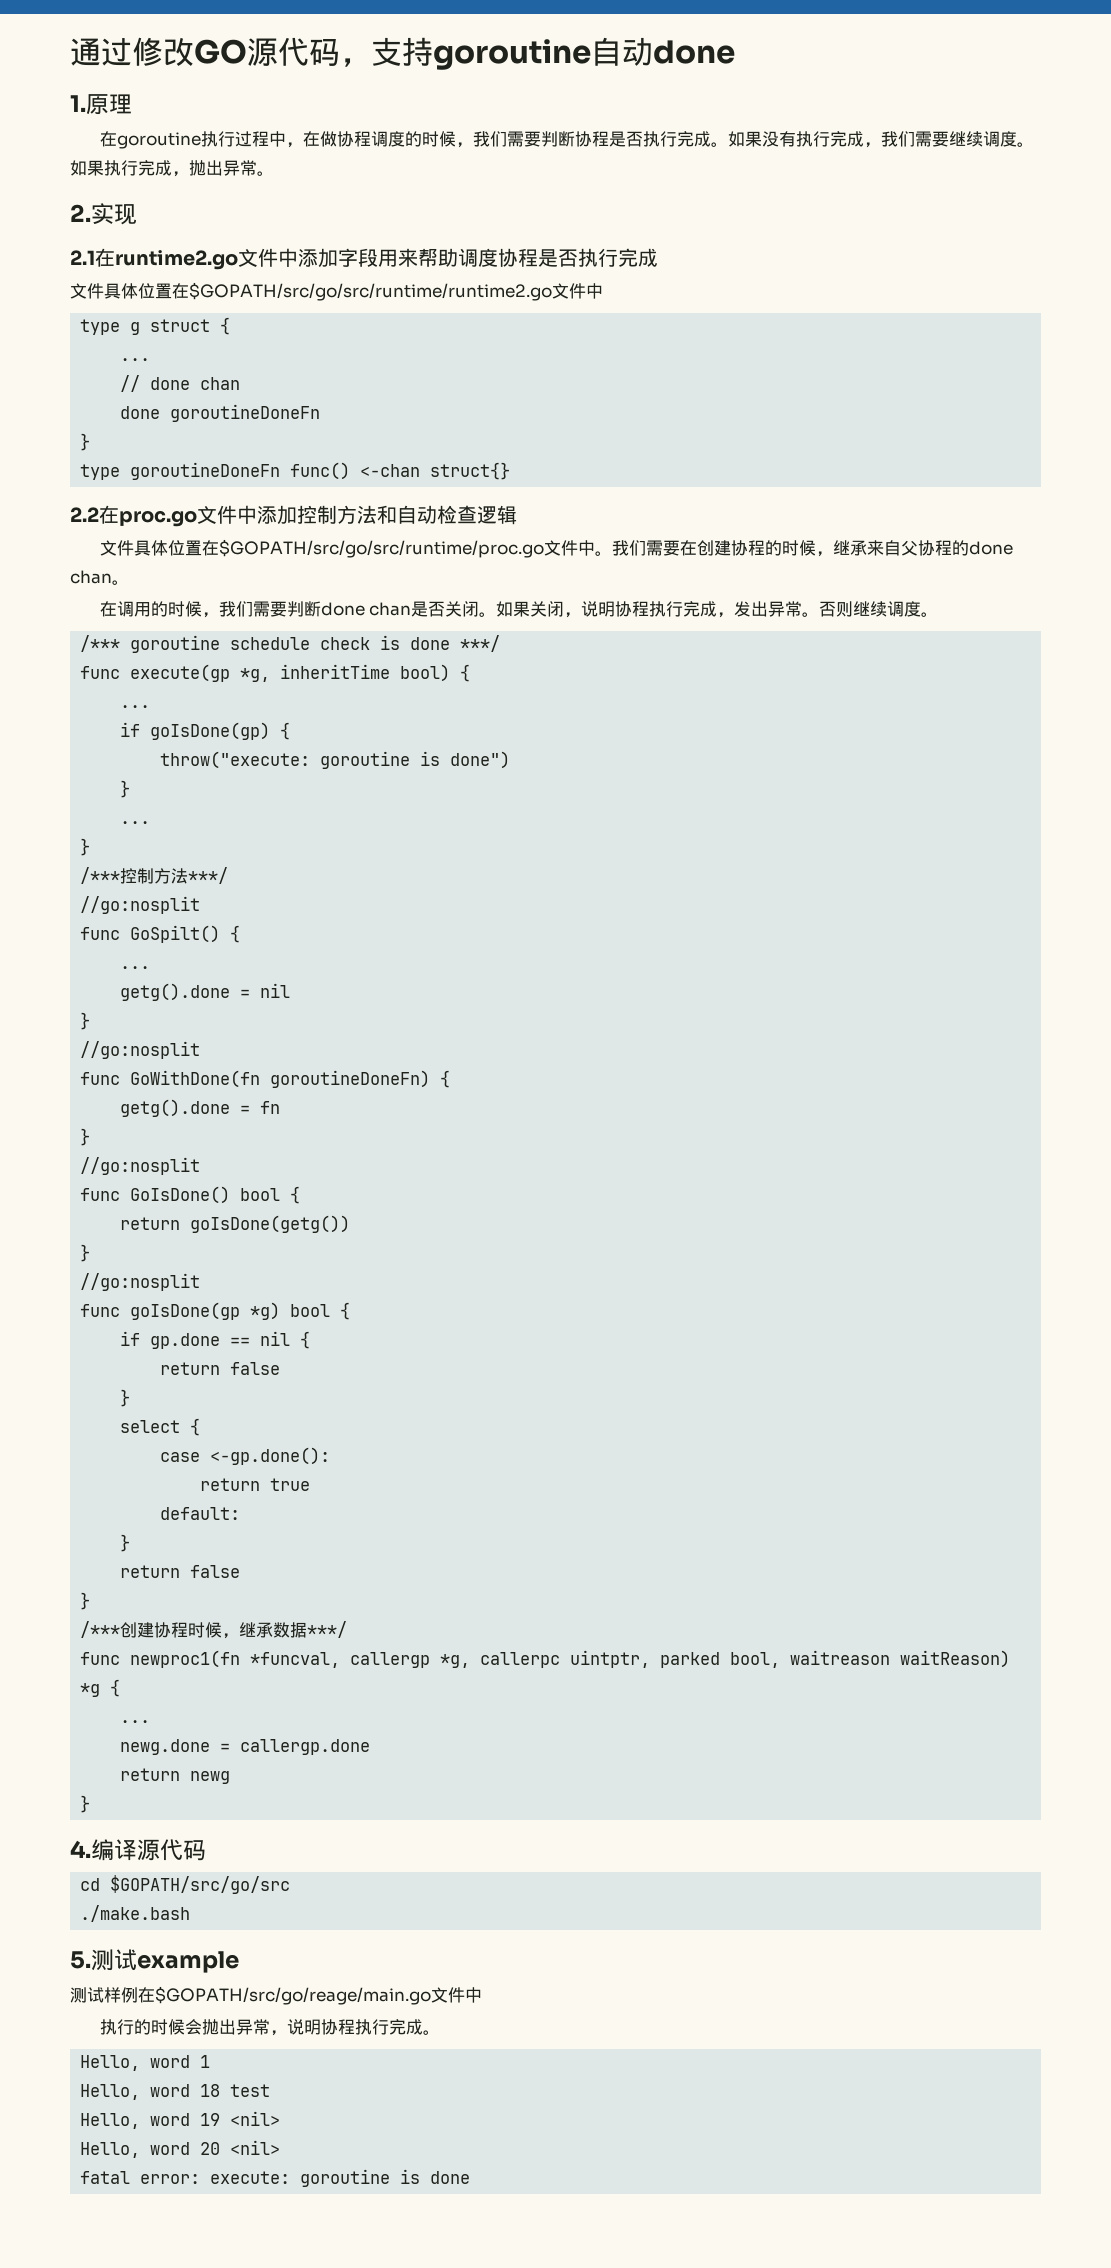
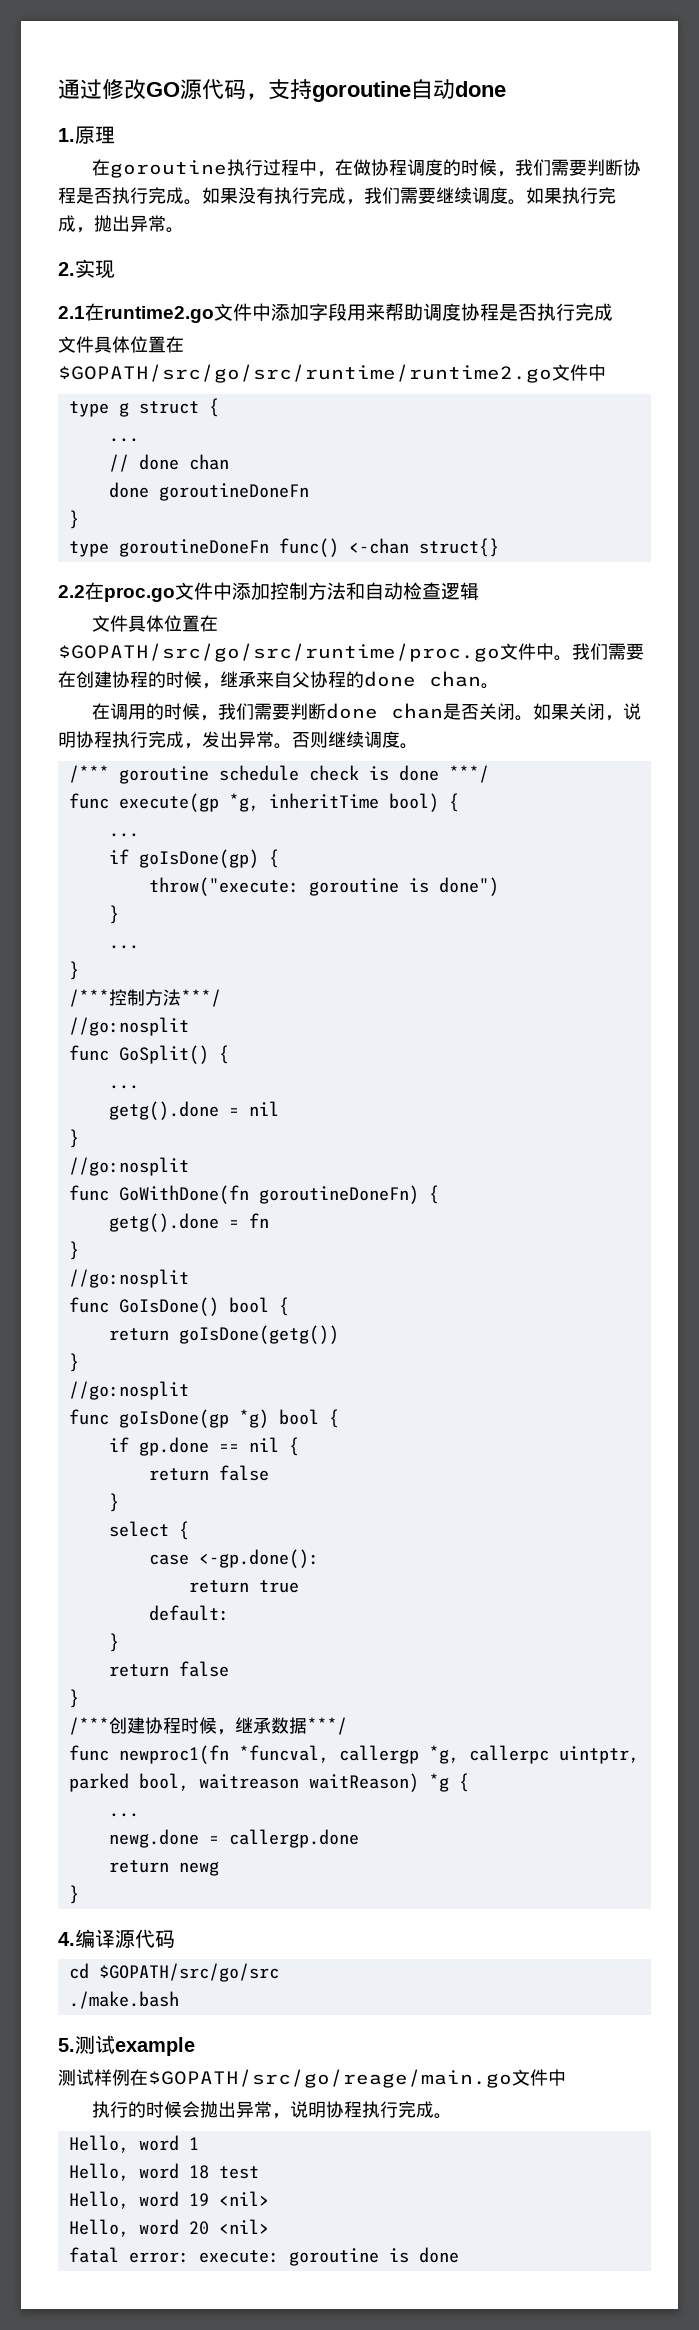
[130,925,221,943] GoSpilt() -> [118,1045,209,1064] GoSplit()

